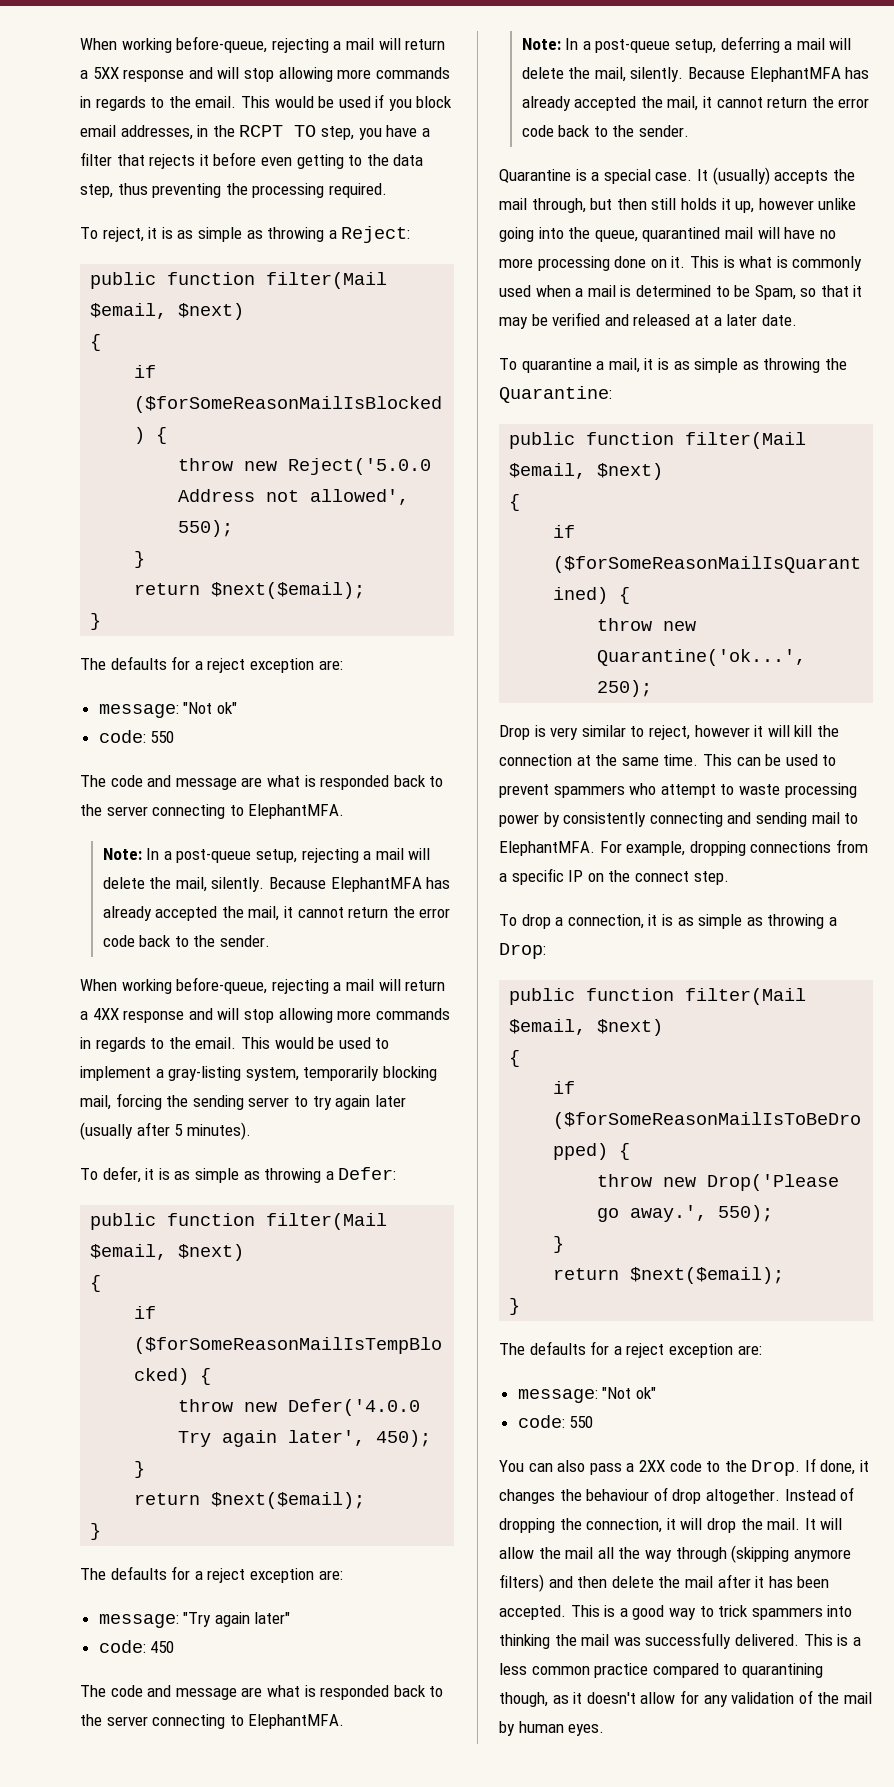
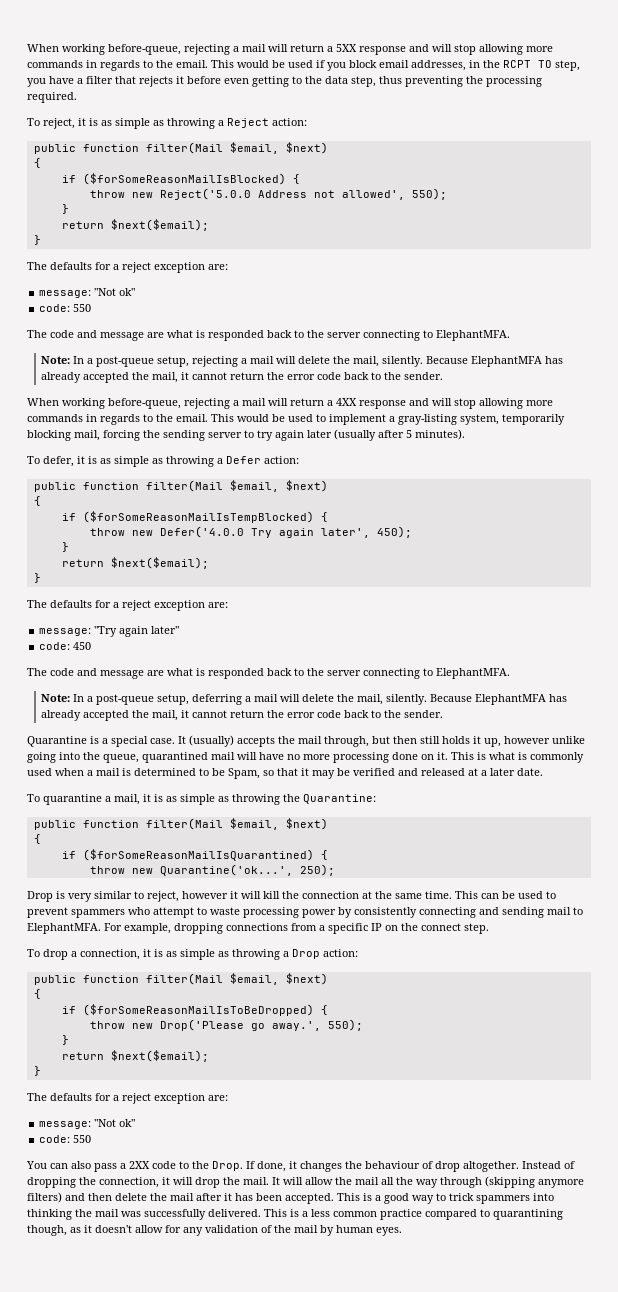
[341,226,411,243] Reject: -> [227,118,307,128] Reject action:
[338,1167,397,1180] Defer: -> [226,456,299,464] Defer action:
[499,943,546,959] Drop: -> [292,949,358,959] Drop action:

